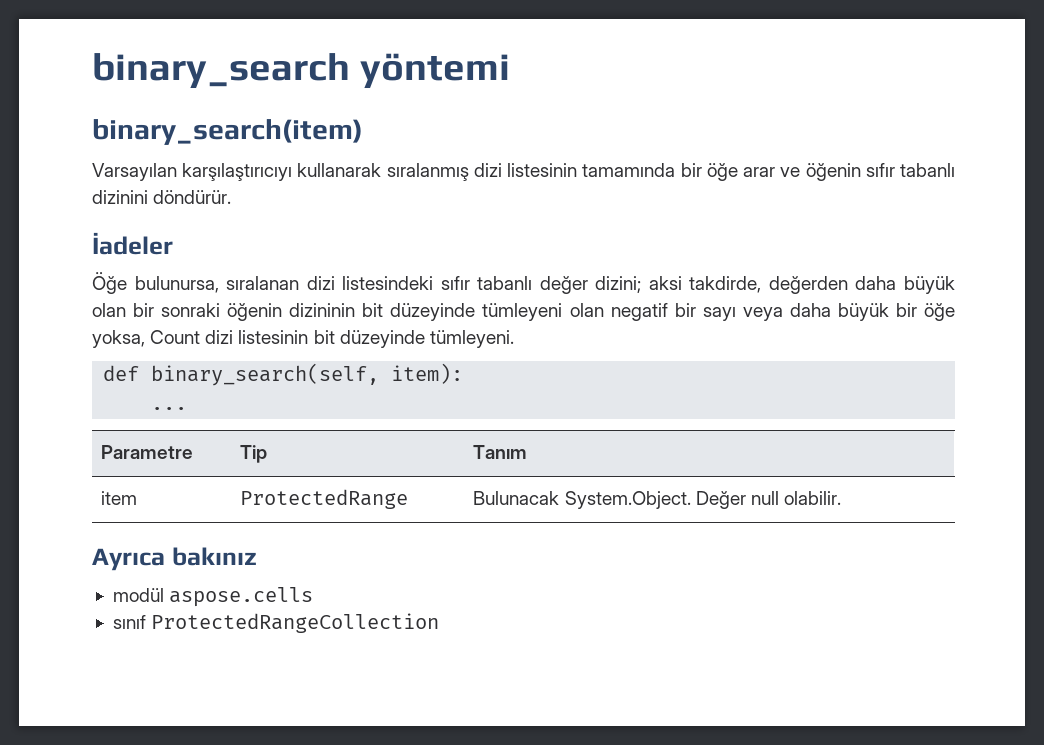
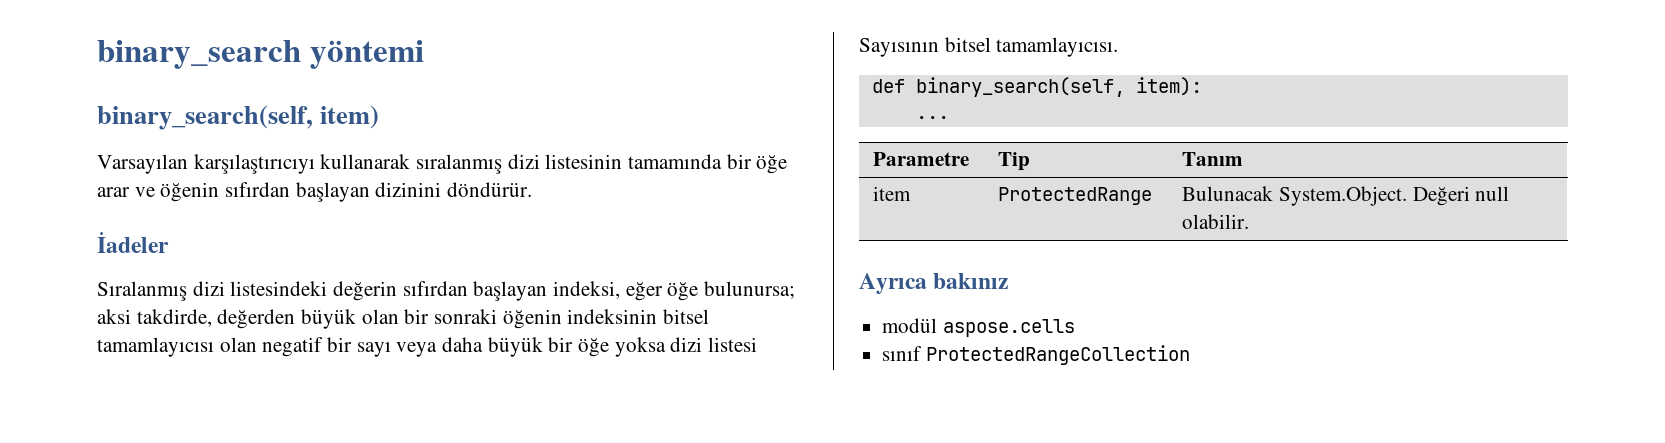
[92,119,363,145] binary_search(item) -> [97,105,380,130] binary_search(self, item)
[865,163,956,177] sıfır tabanlı -> [225,182,370,202] sıfırdan başlayan
[92,272,642,294] Öğe bulunursa, sıralanan dizi listesindeki sıfır tabanlı değer dizini; -> [97,281,796,301] Sıralanmış dizi listesindeki değerin sıfırdan başlayan indeksi, eğer öğe bulunursa;
[855,276,897,290] daha -> (296, 319) none
[289,303,563,321] dizininin bit düzeyinde tümleyeni -> [567,309,710,324] [97,337,214,357] indeksinin bitsel tamamlayıcısı
[92,330,514,348] yoksa, Count dizi listesinin bit düzeyinde tümleyeni. -> [614,337,758,357] [859,37,1119,57] yoksa dizi listesi Sayısının bitsel tamamlayıcısı.
[695,491,746,509] Değer -> [1412,186,1470,206] Değeri

